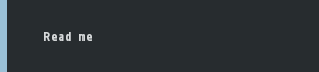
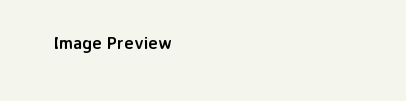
[43,32,92,41] Read me -> [54,37,172,53] Image Preview

